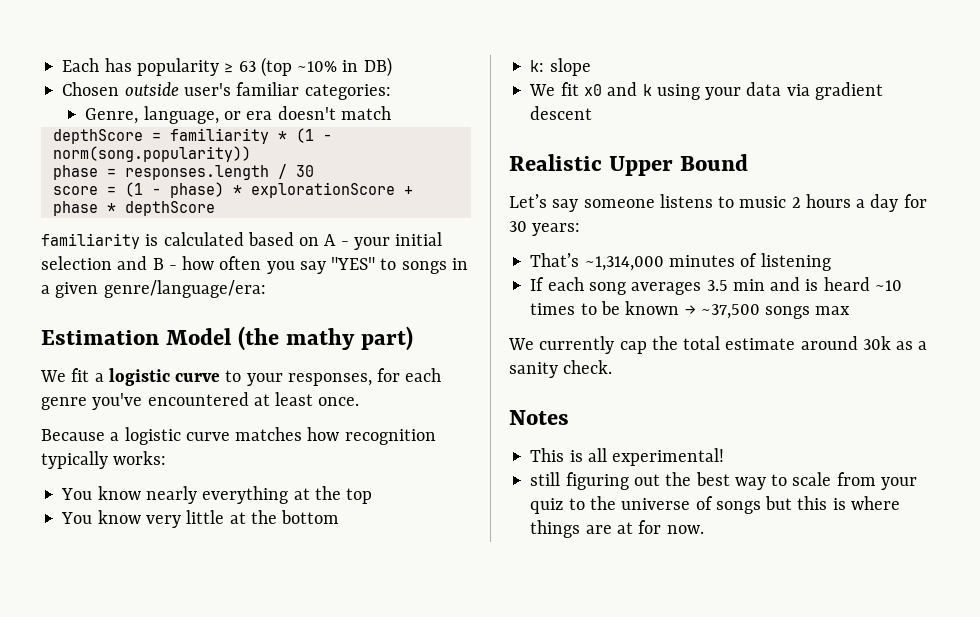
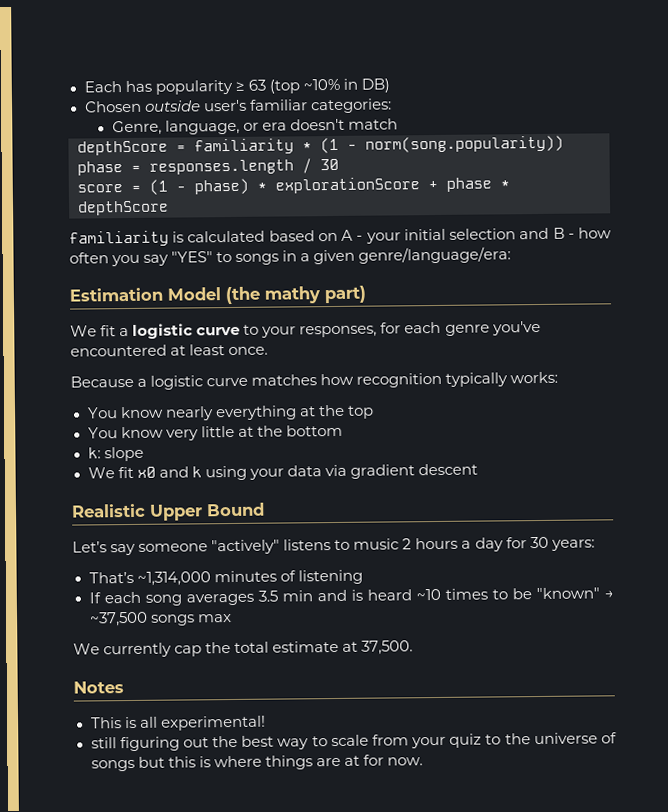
(655, 203) none -> [211,539,281,555] "actively"
[625,301,680,315] known -> [535,587,600,600] "known"
[800,336,928,350] [509,360,613,378] around 30k as a sanity check. -> [342,640,414,655] at 37,500.

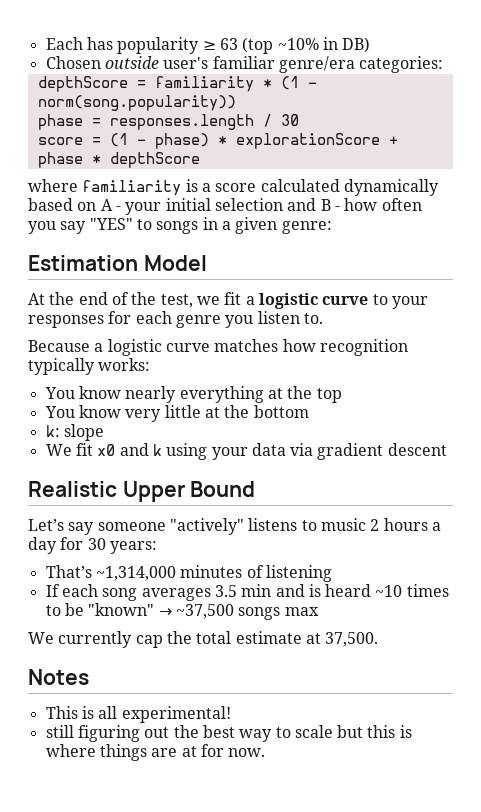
(308, 105) none -> [278,56,355,73] genre/era
[111,118,399,136] // Genre, language, or era doesn't match -> (444, 64) none
(169, 208) none -> [28,179,78,192] where
[187,230,266,243] calculated -> [201,179,439,196] a score calculated dynamically
[358,246,512,264] genre/language/era: -> [281,221,332,234] genre:
[225,285,366,305] [70,325,97,337] (the mathy part) // We -> [28,292,220,308] // At the end of the test, we
[299,325,378,338] responses, -> [28,315,104,328] responses
[491,320,541,336] [70,344,269,357] you've encountered at least once. -> [225,311,323,328] you listen to.
[371,732,618,749] [90,759,135,772] from your quiz to the universe of songs -> (333, 731) none

